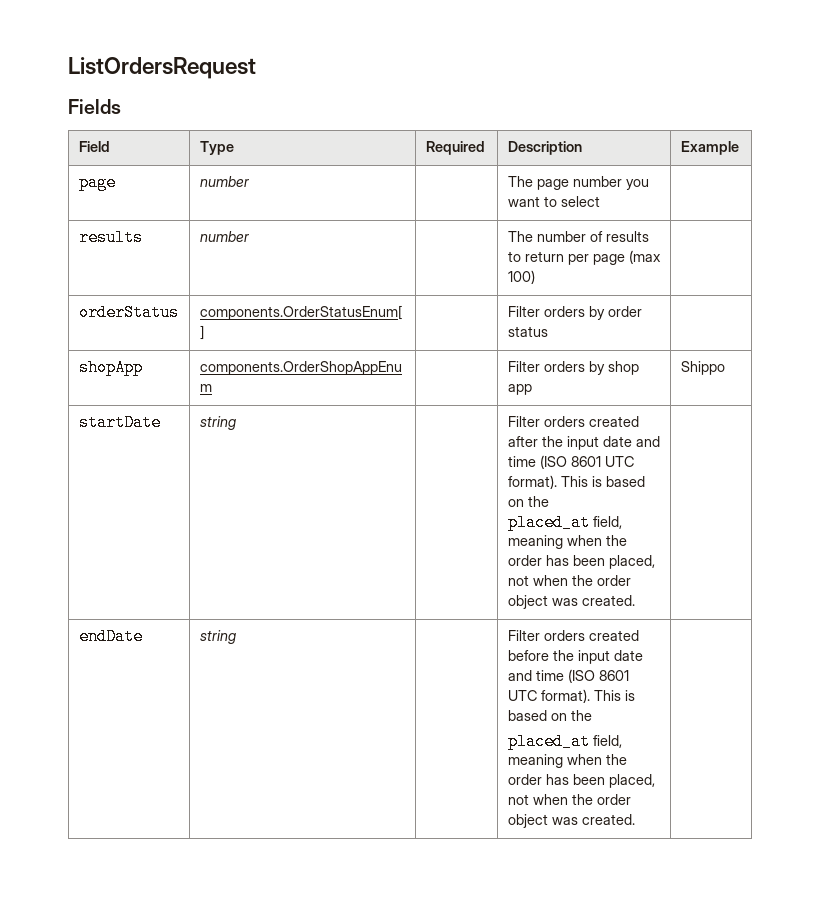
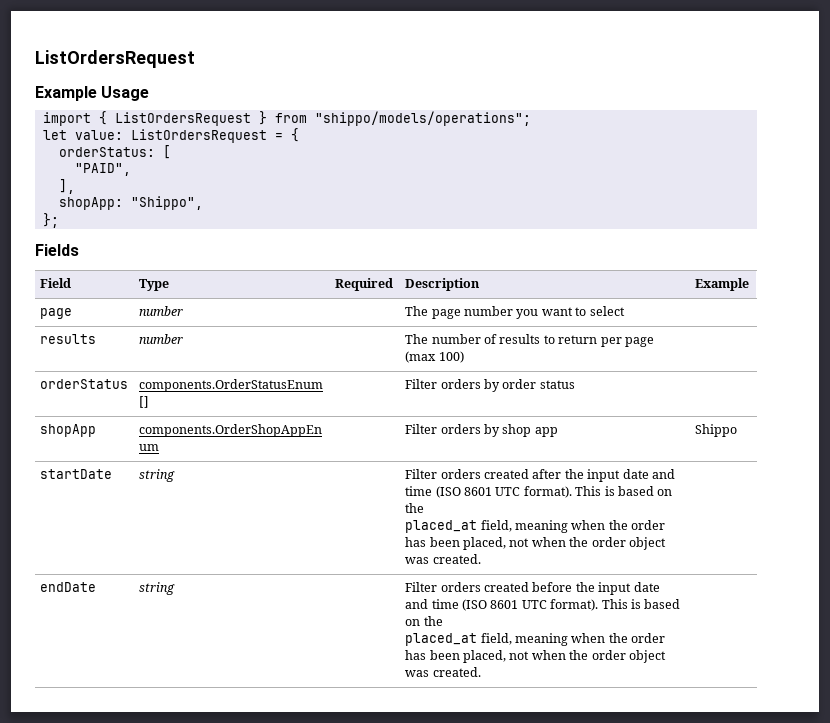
[68,57,256,79] ListOrdersRequest -> [35,50,195,68] [35,86,150,101] [42,111,531,126] [42,128,299,143] [58,145,171,159] [74,163,131,176] [58,179,75,194] [58,196,203,210] [42,213,59,228] ListOrdersRequest // Example Usage // import { ListOrdersRequest } from "shippo/models/operations"; // let value: ListOrdersRequest = { // orderStatus: [ // "PAID", // ], // shopApp: "Shippo", // };

